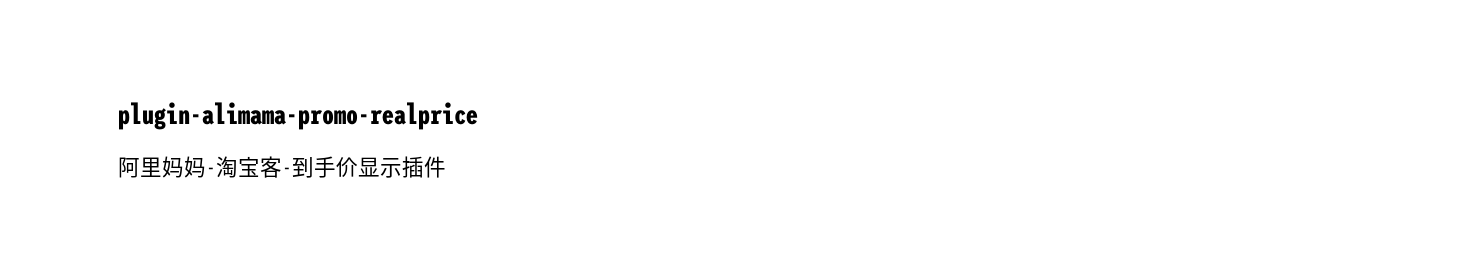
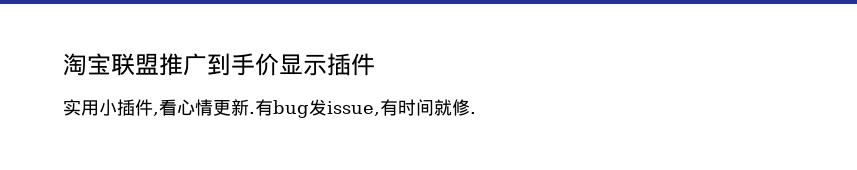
[118,102,478,130] [118,156,446,178] plugin-alimama-promo-realprice // 阿里妈妈-淘宝客-到手价显示插件 -> [63,53,375,76] [63,99,476,118] 淘宝联盟推广到手价显示插件 // 实用小插件,看心情更新.有bug发issue,有时间就修.

